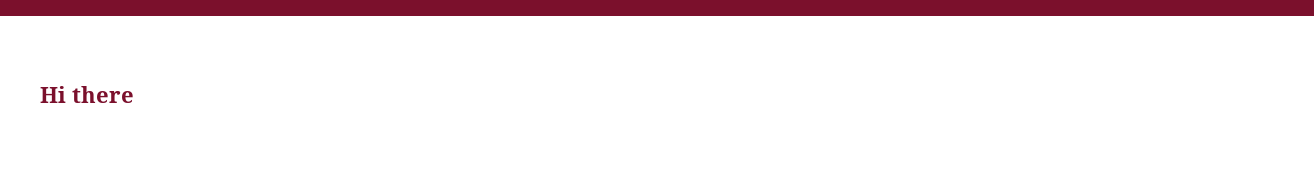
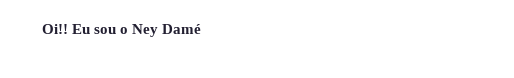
[40,86,134,103] Hi there -> [42,24,202,37] Oi!! Eu sou o Ney Damé

